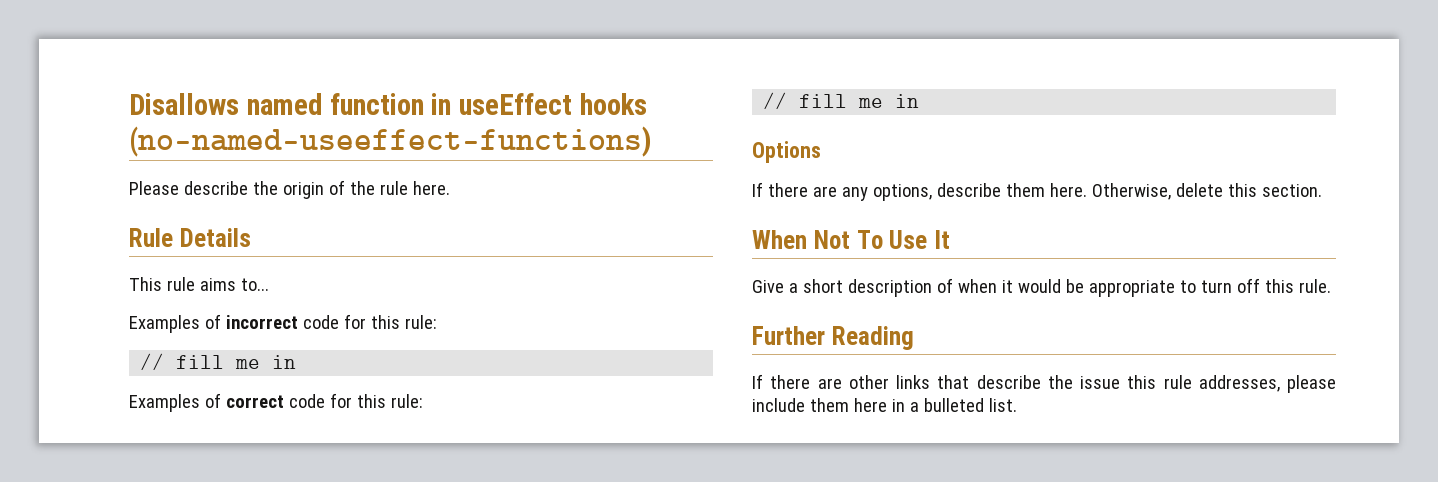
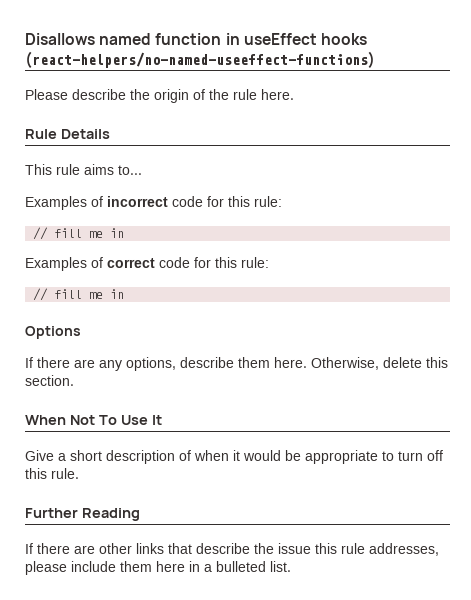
[129,126,652,157] (no-named-useeffect-functions) -> [25,51,375,68] (react-helpers/no-named-useeffect-functions)

